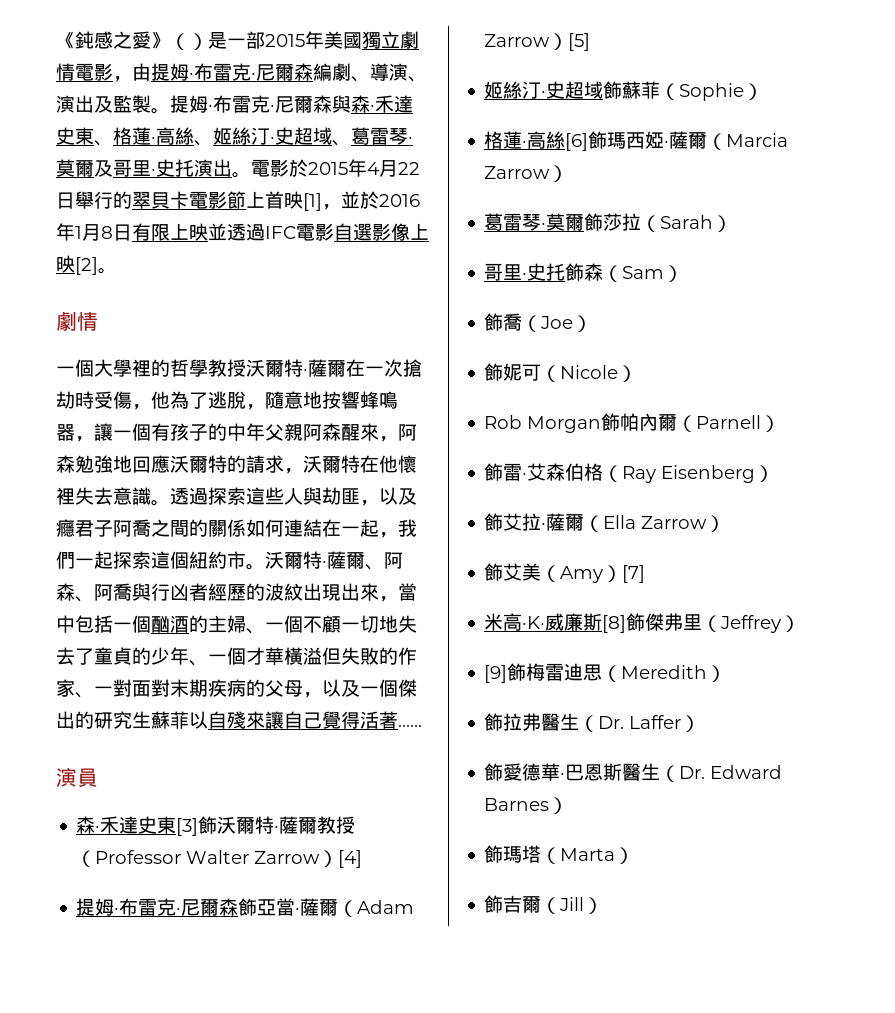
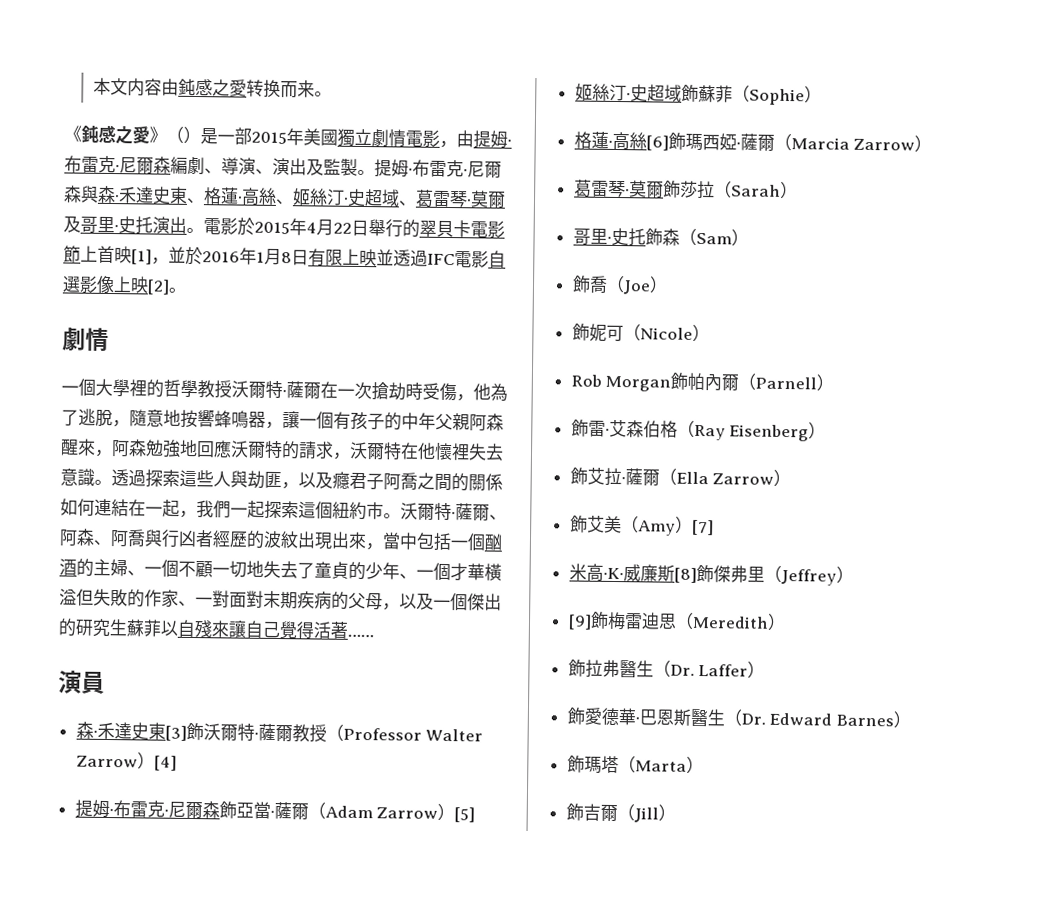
(56, 40) none -> [92,77,332,99] 本文内容由鈍感之愛转换而来。 //

